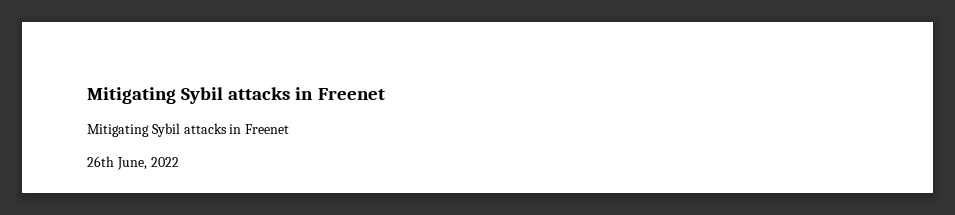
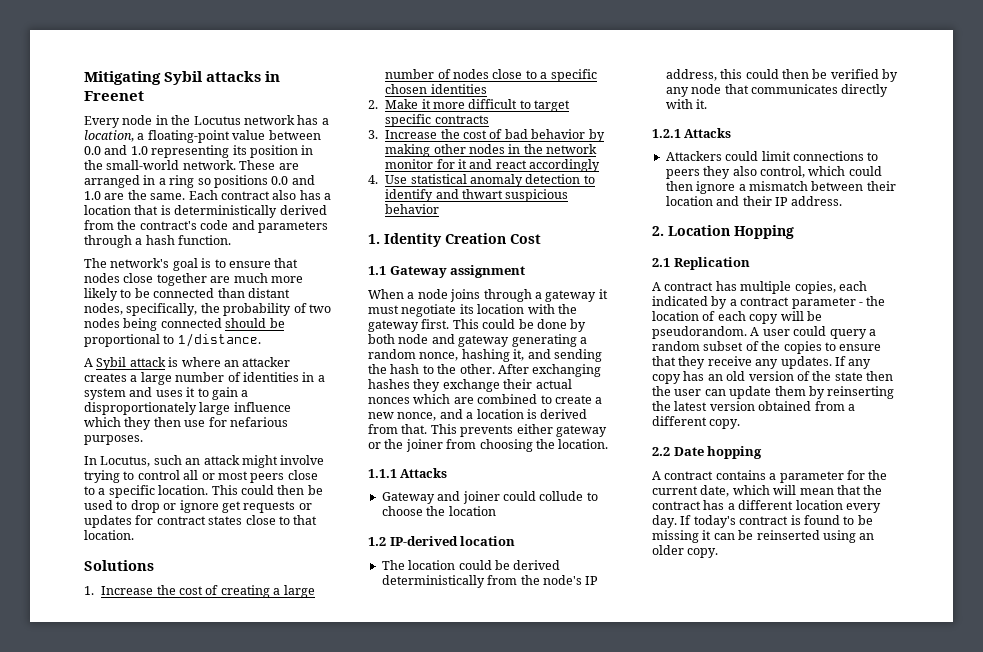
[87,87,385,104] [87,123,290,137] [87,156,179,170] Mitigating Sybil attacks in Freenet // Mitigating Sybil attacks in Freenet // 26th June, 2022 -> [84,71,281,85] [84,91,144,101] [84,115,329,128] [84,130,321,143] [84,145,314,158] [84,160,299,170] [84,175,315,188] [84,190,331,200] [84,205,327,218] [84,220,328,233] [84,235,232,248] [84,258,299,271] [84,273,303,286] [84,288,290,301] [84,303,331,316] [84,318,285,331] [84,333,261,347] [84,357,291,370] [84,372,325,385] [84,387,249,400] [84,402,291,415] [84,417,288,430] [84,435,143,445] [84,455,325,468] [84,470,318,483] [84,485,323,498] [84,500,312,513] [84,515,318,528] [84,530,134,540] [84,560,154,571] [84,585,315,598] [385,69,597,82] [385,84,487,94] [368,99,571,112] [385,114,489,127] [368,129,605,142] [385,144,598,157] [385,159,601,172] [368,174,595,187] [385,189,569,202] [385,204,440,214] [368,233,541,247] [368,265,526,278] [368,289,608,302] [368,304,577,317] [368,319,587,332] [368,334,587,347] [368,349,602,362] [368,364,602,377] [368,379,572,392] [368,394,603,404] [368,409,588,421] [368,424,607,437] [368,439,609,452] [368,468,448,478] [381,491,598,504] [381,506,496,516] [368,536,516,546] [381,560,561,570] [381,575,599,588] [665,69,898,82] [665,84,889,97] [665,99,708,109] [652,128,732,138] [665,151,879,161] [665,166,882,179] [665,181,896,194] [665,196,843,206] [652,225,794,239] [652,257,750,270] [652,281,867,294] [652,296,886,309] [652,311,822,324] [652,326,876,339] [652,341,882,354] [652,356,872,369] [652,371,893,384] [652,386,895,399] [652,401,855,411] [652,416,741,429] [652,446,763,459] [652,470,888,483] [652,485,883,497] [652,500,881,513] [652,515,873,528] [652,530,875,543] [652,545,719,558] Mitigating Sybil attacks in Freenet // Every node in the Locutus network has a location, a floating-point value between 0.0 and 1.0 representing its position in the small-world network. These are arranged in a ring so positions 0.0 and 1.0 are the same. Each contract also has a location that is deterministically derived from the contract's code and parameters through a hash function. // The network's goal is to ensure that nodes close together are much more likely to be connected than distant nodes, specifically, the probability of two nodes being connected should be proportional to 1/distance. // A Sybil attack is where an attacker creates a large number of identities in a system and uses it to gain a disproportionately large influence which they then use for nefarious purposes. // In Locutus, such an attack might involve trying to control all or most peers close to a specific location. This could then be used to drop or ignore get requests or updates for contract states close to that location. // Solutions // 1. Increase the cost of creating a large number of nodes close to a specific chosen identities // 2. Make it more difficult to target specific contracts // 3. Increase the cost of bad behavior by making other nodes in the network monitor for it and react accordingly // 4. Use statistical anomaly detection to identify and thwart suspicious behavior // 1. Identity Creation Cost // 1.1 Gateway assignment // When a node joins through a gateway it must negotiate its location with the gateway first. This could be done by both node and gateway generating a random nonce, hashing it, and sending the hash to the other. After exchanging hashes they exchange their actual nonces which are combined to create a new nonce, and a location is derived from that. This prevents either gateway or the joiner from choosing the location. // 1.1.1 Attacks // Gateway and joiner could collude to choose the location // 1.2 IP-derived location // The location could be derived deterministically from the node's IP address, this could then be verified by any node that communicates directly with it. // 1.2.1 Attacks // Attackers could limit connections to peers they also control, which could then ignore a mismatch between their location and their IP address. // 2. Location Hopping // 2.1 Replication // A contract has multiple copies, each indicated by a contract parameter - the location of each copy will be pseudorandom. A user could query a random subset of the copies to ensure that they receive any updates. If any copy has an old version of the state then the user can update them by reinserting the latest version obtained from a different copy. // 2.2 Date hopping // A contract contains a parameter for the current date, which will mean that the contract has a different location every day. If today's contract is found to be missing it can be reinserted using an older copy.

